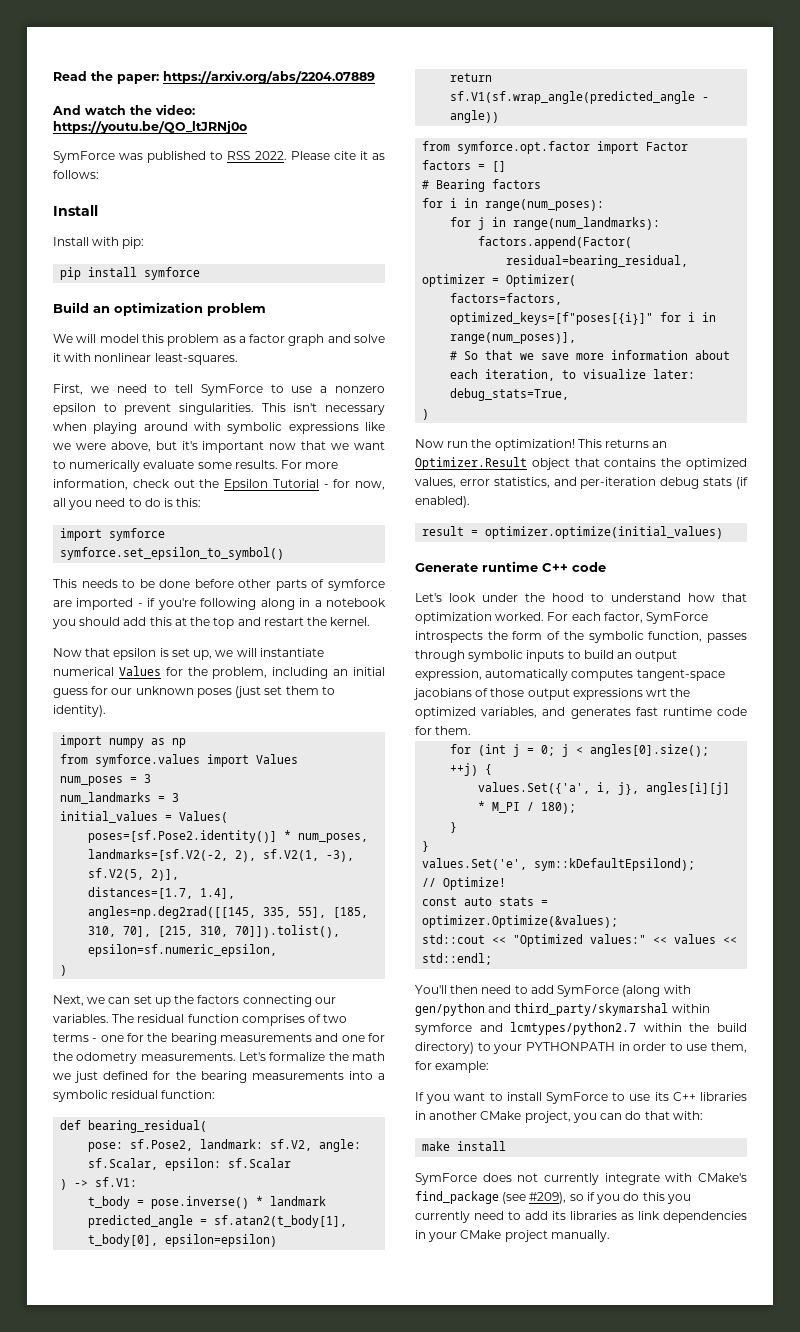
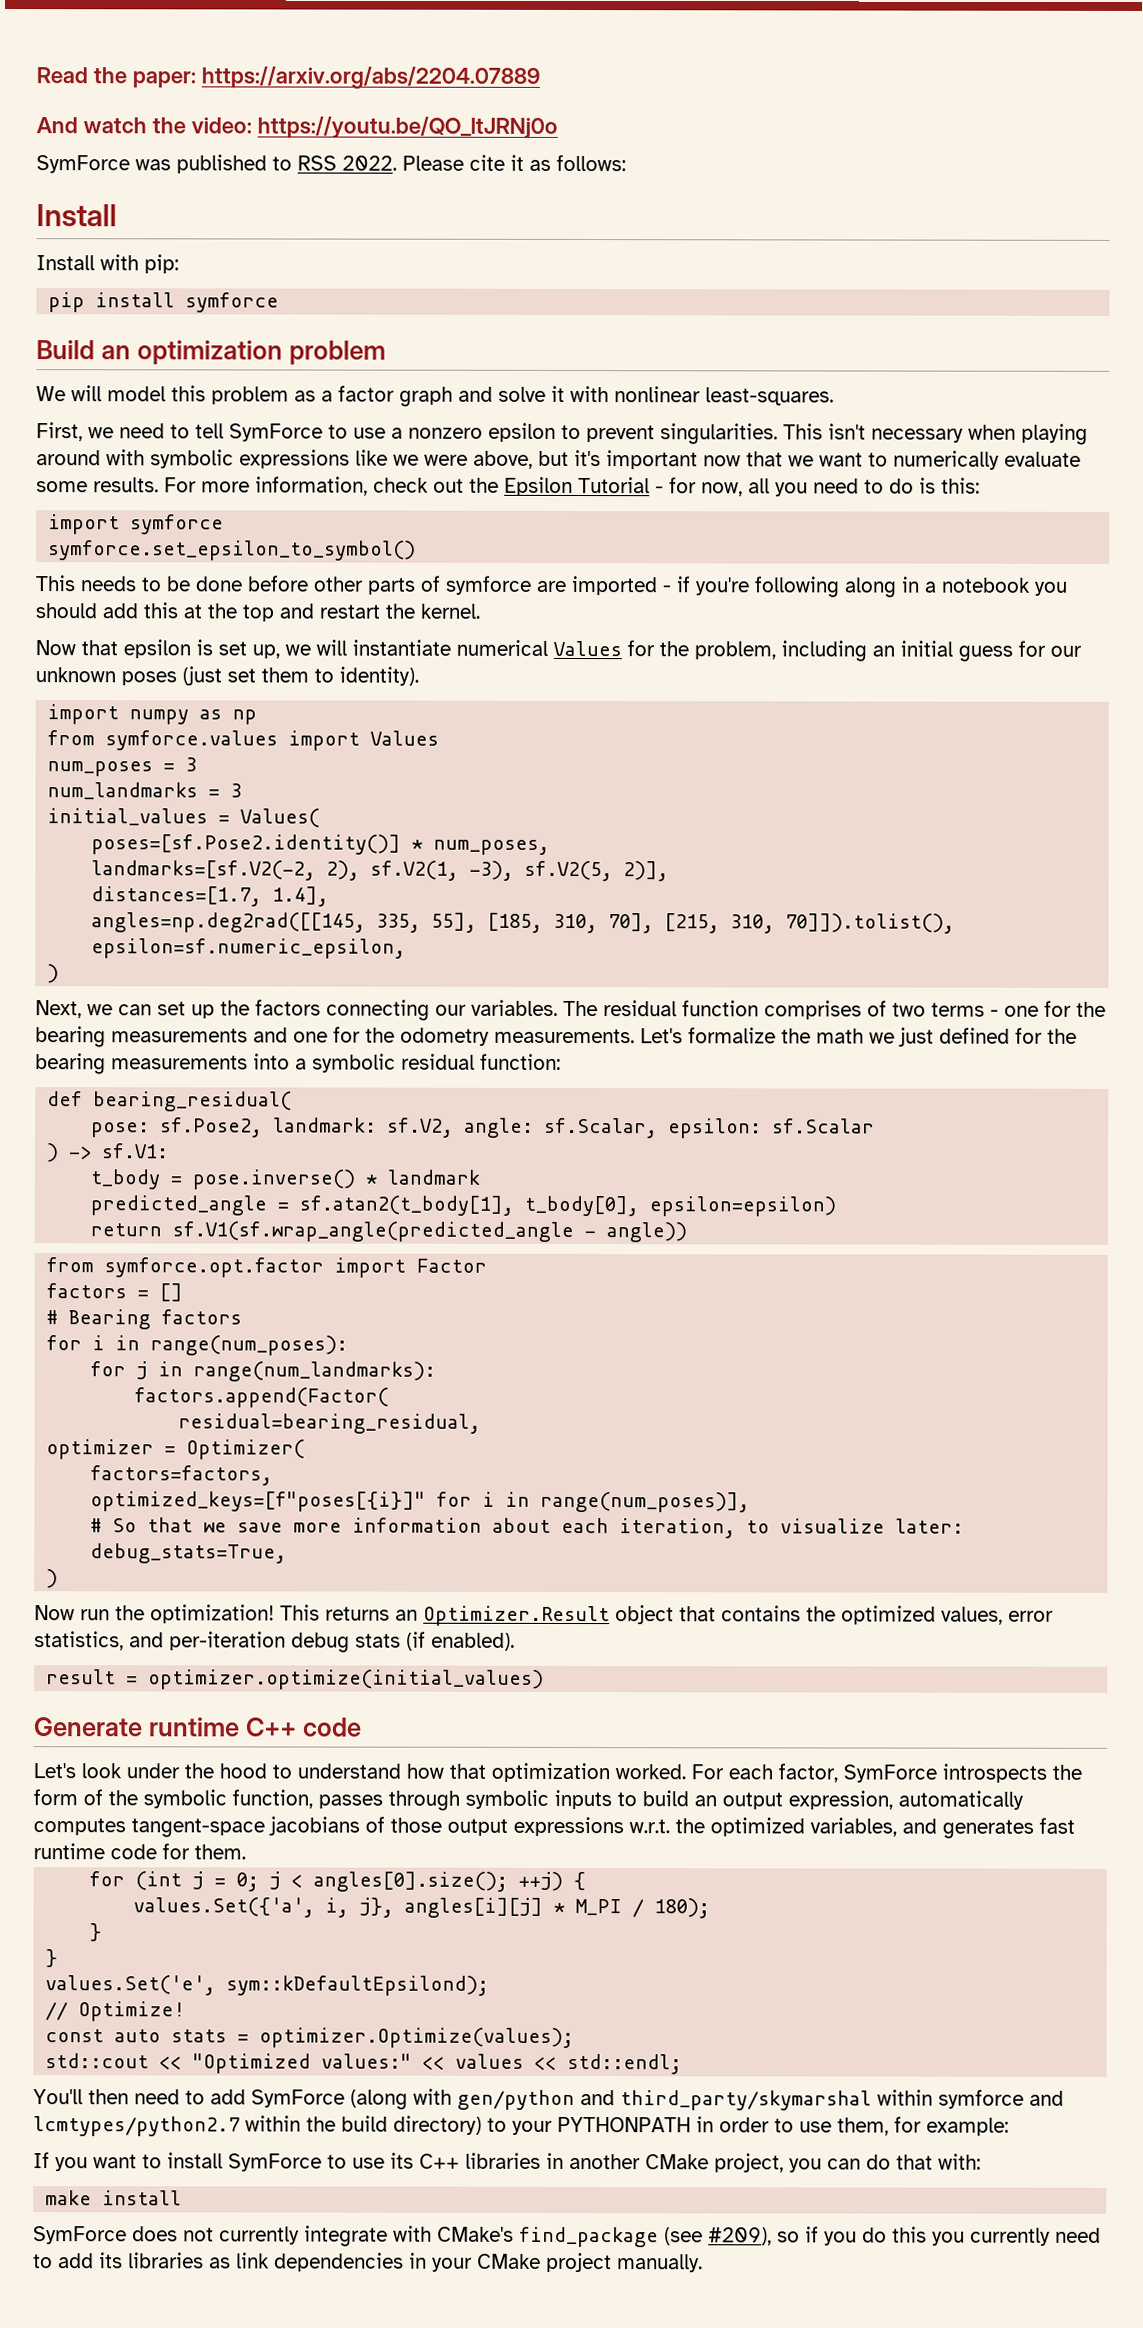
[646,688,668,697] wrt -> [629,1819,670,1834] w.r.t.
[422,915,619,928] optimizer.Optimize(&values); -> [259,2027,575,2049] optimizer.Optimize(values);

